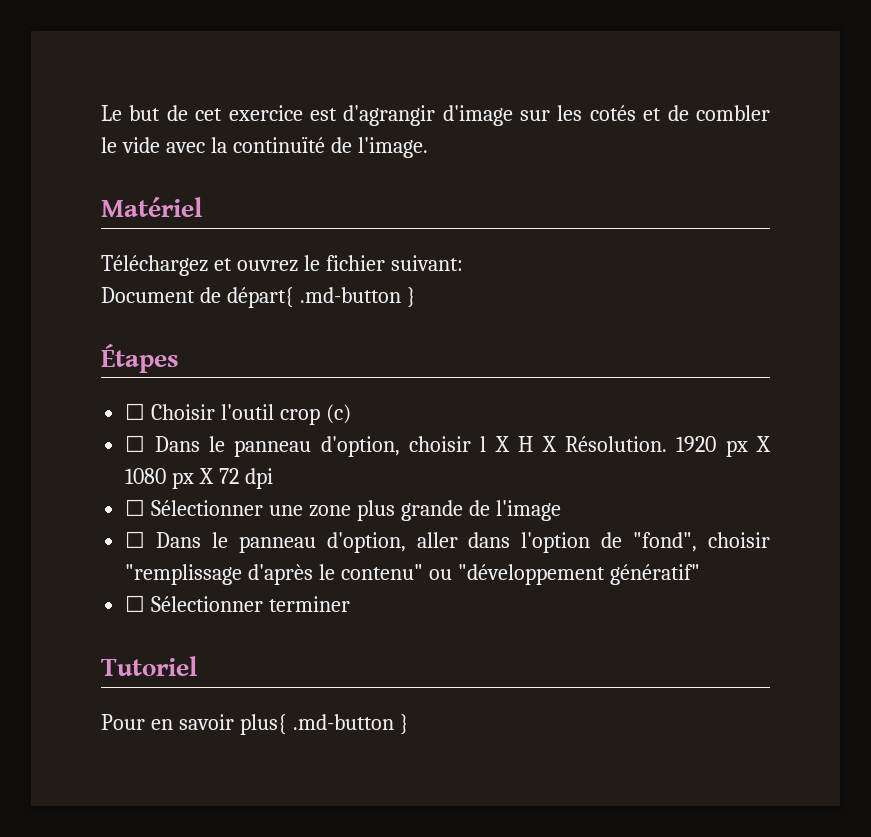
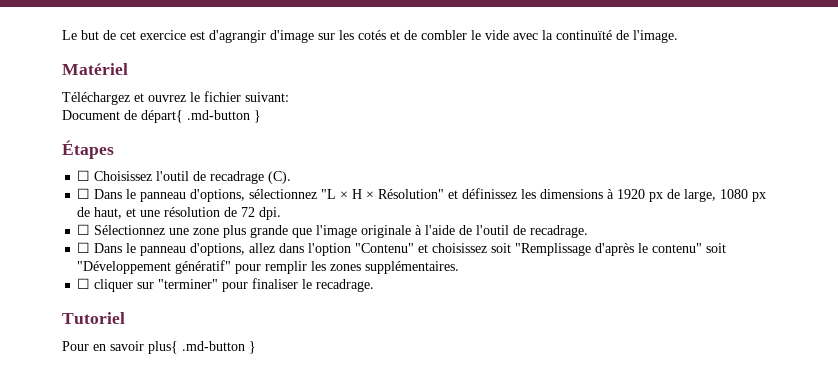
[151,404,351,425] [125,435,771,457] [125,468,273,489] [125,499,264,516] Choisir l'outil crop (c) // ☐ Dans le panneau d'option, choisir l X H X Résolution. 1920 px X 1080 px X 72 dpi // ☐ Sélectionner -> [94,171,292,184] [77,188,767,202] [77,207,282,220] [77,224,166,235] Choisissez l'outil de recadrage (C). // ☐ Dans le panneau d'options, sélectionnez "L × H × Résolution" et définissez les dimensions à 1920 px de large, 1080 px de haut, et une résolution de 72 dpi. // ☐ Sélectionnez
[468,500,561,521] [125,531,770,553] [125,564,243,585] de l'image // ☐ Dans le panneau d'option, aller dans l'option de "fond", choisir "remplissage -> [292,225,589,238] [77,242,592,256] que l'image originale à l'aide de l'outil de recadrage. // ☐ Dans le panneau d'options, allez dans l'option "Contenu" et choisissez soit "Remplissage
[428,564,605,585] ou "développement -> [706,243,727,253] [77,261,172,274] soit "Développement
[125,595,351,612] // ☐ Sélectionner terminer -> [235,261,460,274] [77,278,375,292] pour remplir les zones supplémentaires. // ☐ cliquer sur "terminer" pour finaliser le recadrage.

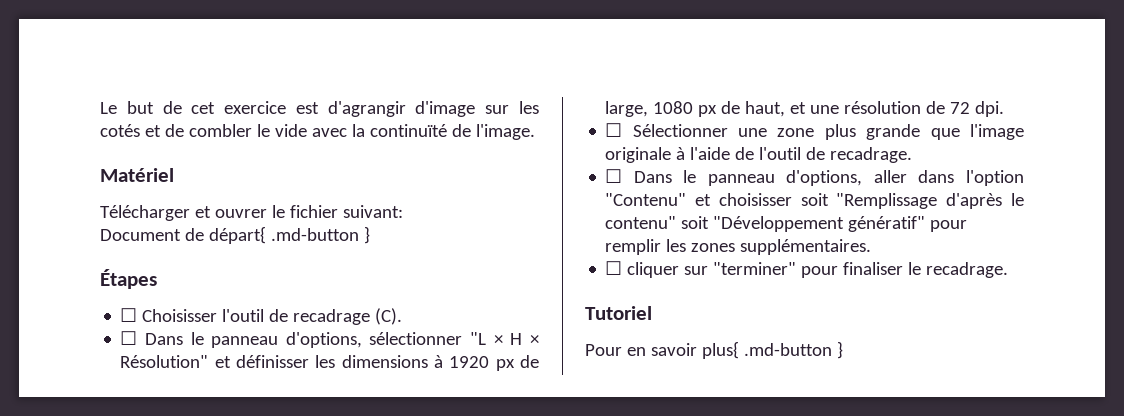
[62,92,186,105] Téléchargez et ouvrez -> [100,205,267,221] Télécharger et ouvrer
[94,171,153,181] Choisissez -> [142,309,218,322] Choisisser
[249,189,318,199] sélectionnez -> [369,332,463,345] sélectionner
[462,188,518,199] définissez -> [236,355,310,368] définisser
[94,225,166,235] Sélectionnez -> [632,124,728,137] Sélectionner
[249,243,276,253] allez -> [873,170,907,183] aller
[432,243,488,253] choisissez -> [718,193,792,206] choisisser

